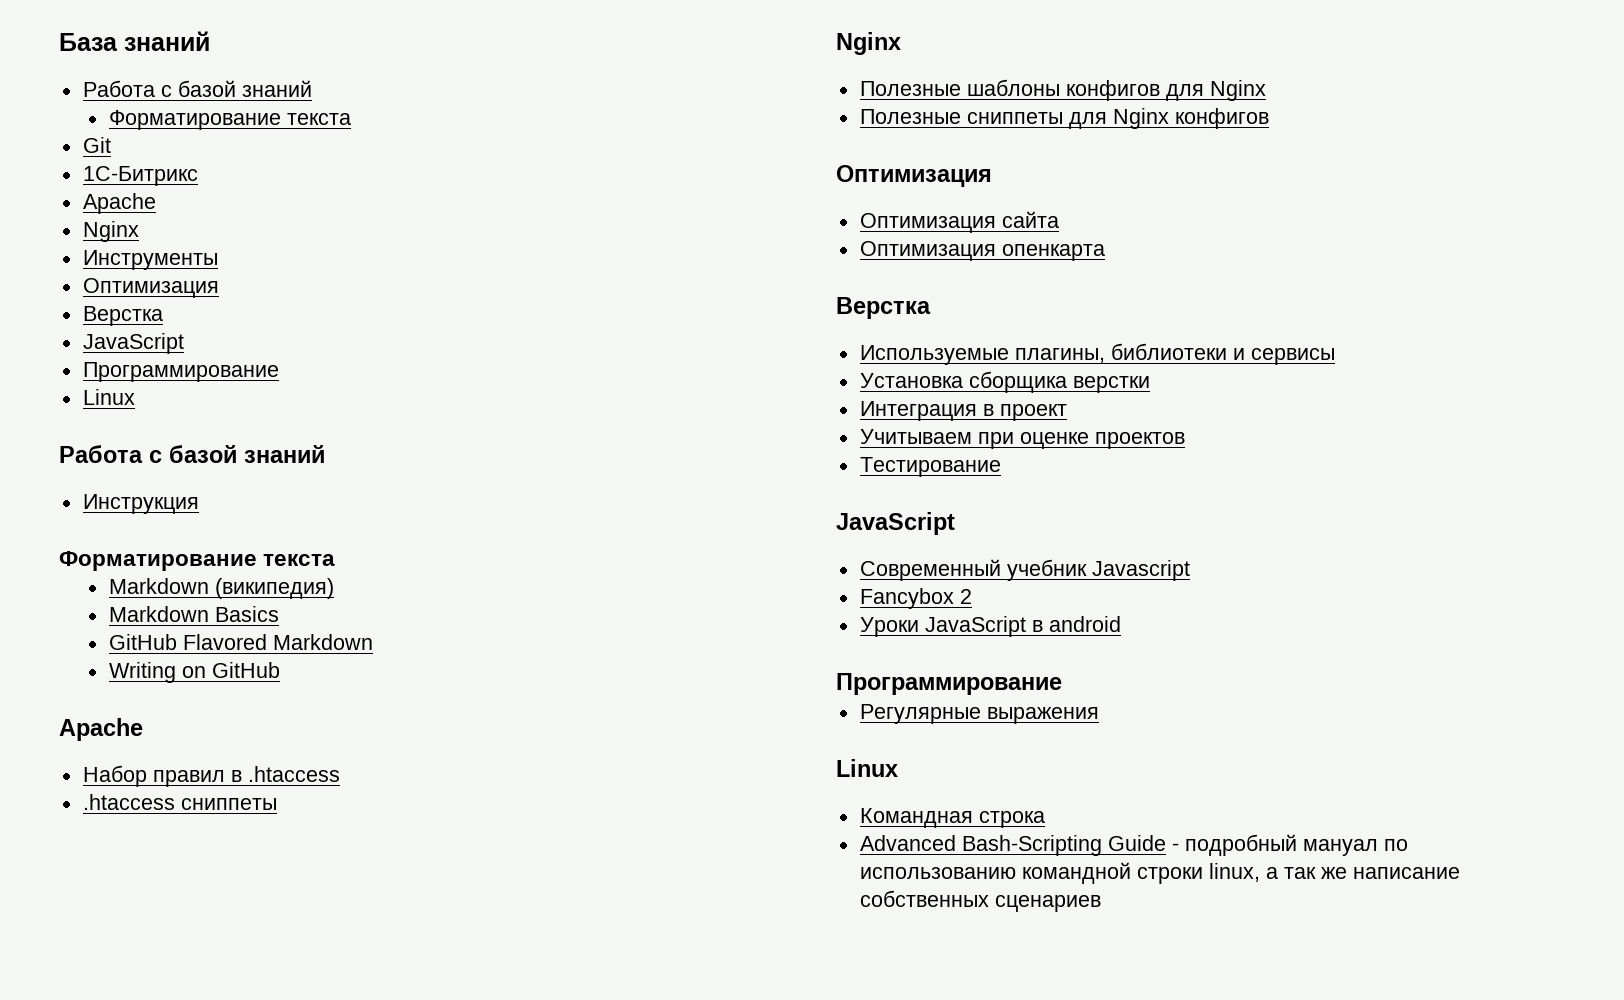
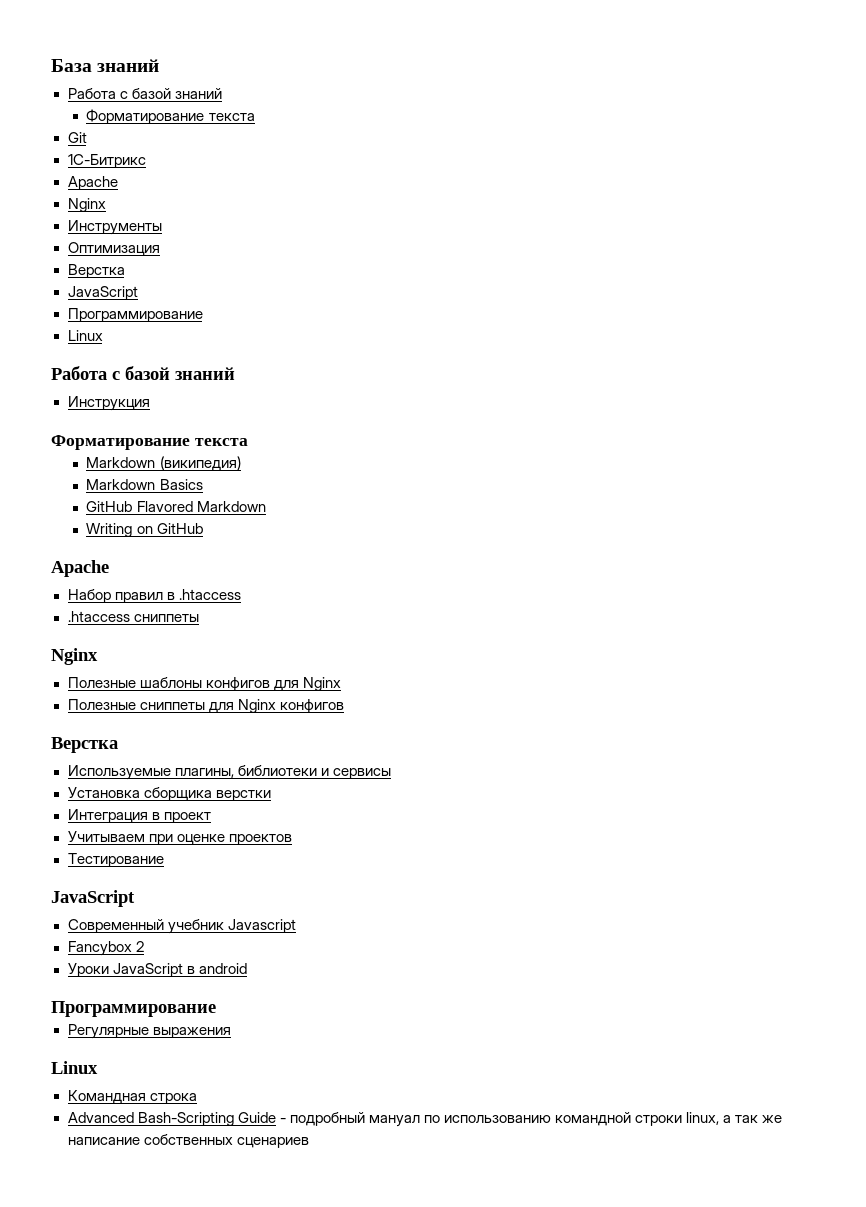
[836,165,992,187] [859,211,1059,233] [859,241,1105,261] // Оптимизация // Оптимизация сайта // Оптимизация опенкарта -> (344, 706) none

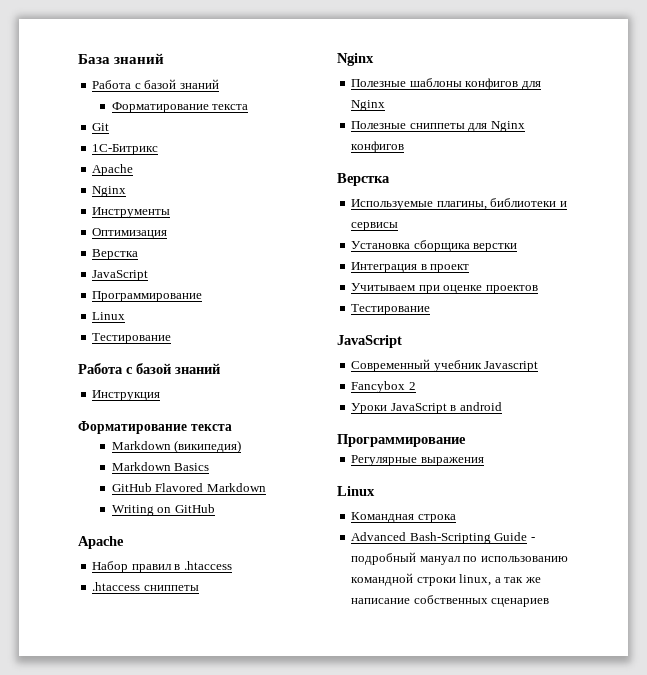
(103, 335) none -> [92,333,172,344] // Тестирование

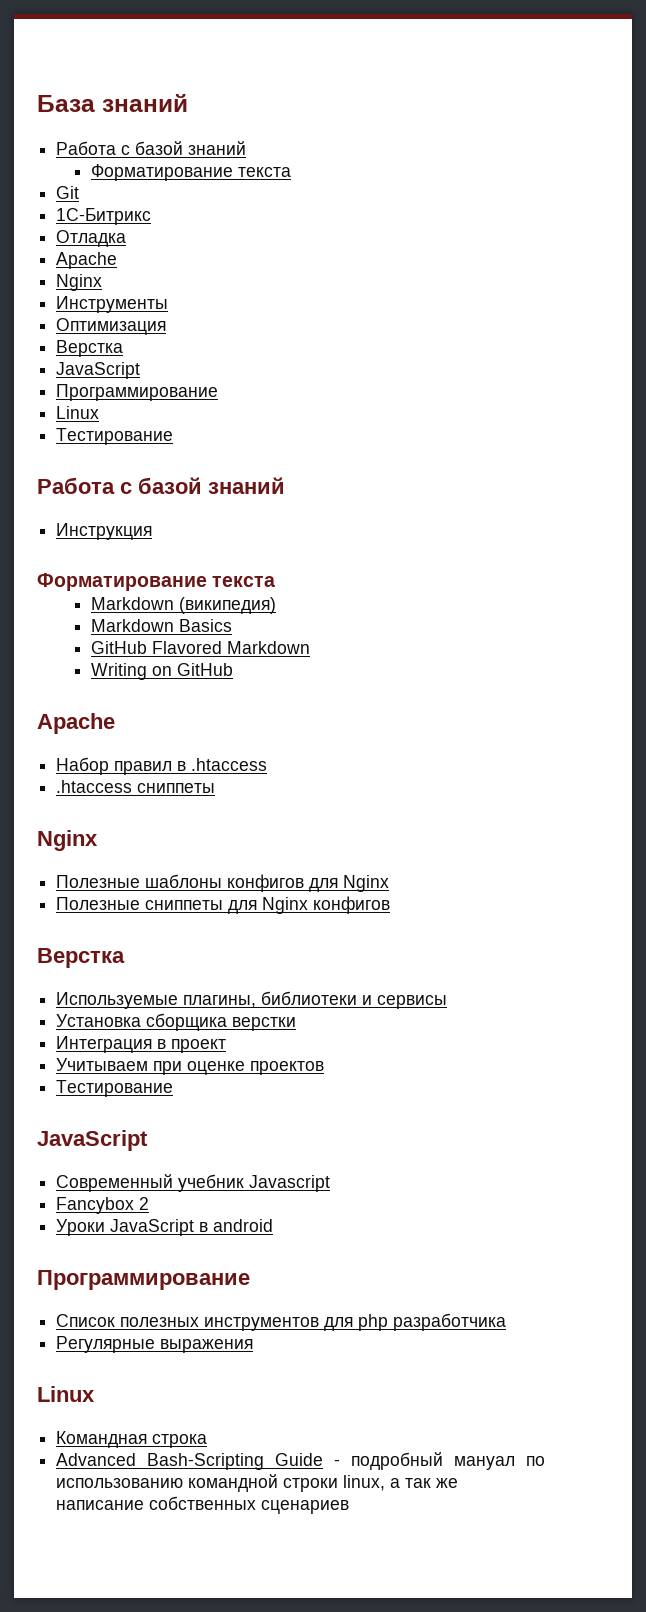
(159, 149) none -> [56,230,127,247] // Отладка
(466, 440) none -> [56,1313,507,1331] // Список полезных инструментов для php разработчика

